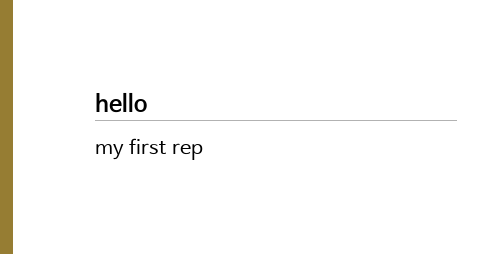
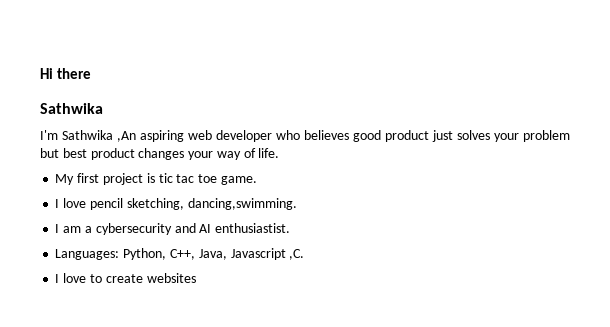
[95,92,147,113] [95,138,203,160] hello // my first rep -> [40,68,91,79] [40,103,103,114] [40,130,570,142] [40,148,280,160] [55,173,257,185] [55,198,297,210] [55,223,291,235] [55,248,305,260] [55,273,196,283] Hi there // Sathwika // I'm Sathwika ,An aspiring web developer who believes good product just solves your problem but best product changes your way of life. // My first project is tic tac toe game. // I love pencil sketching, dancing,swimming. // I am a cybersecurity and AI enthusiastist. // Languages: Python, C++, Java, Javascript ,C. // I love to create websites

